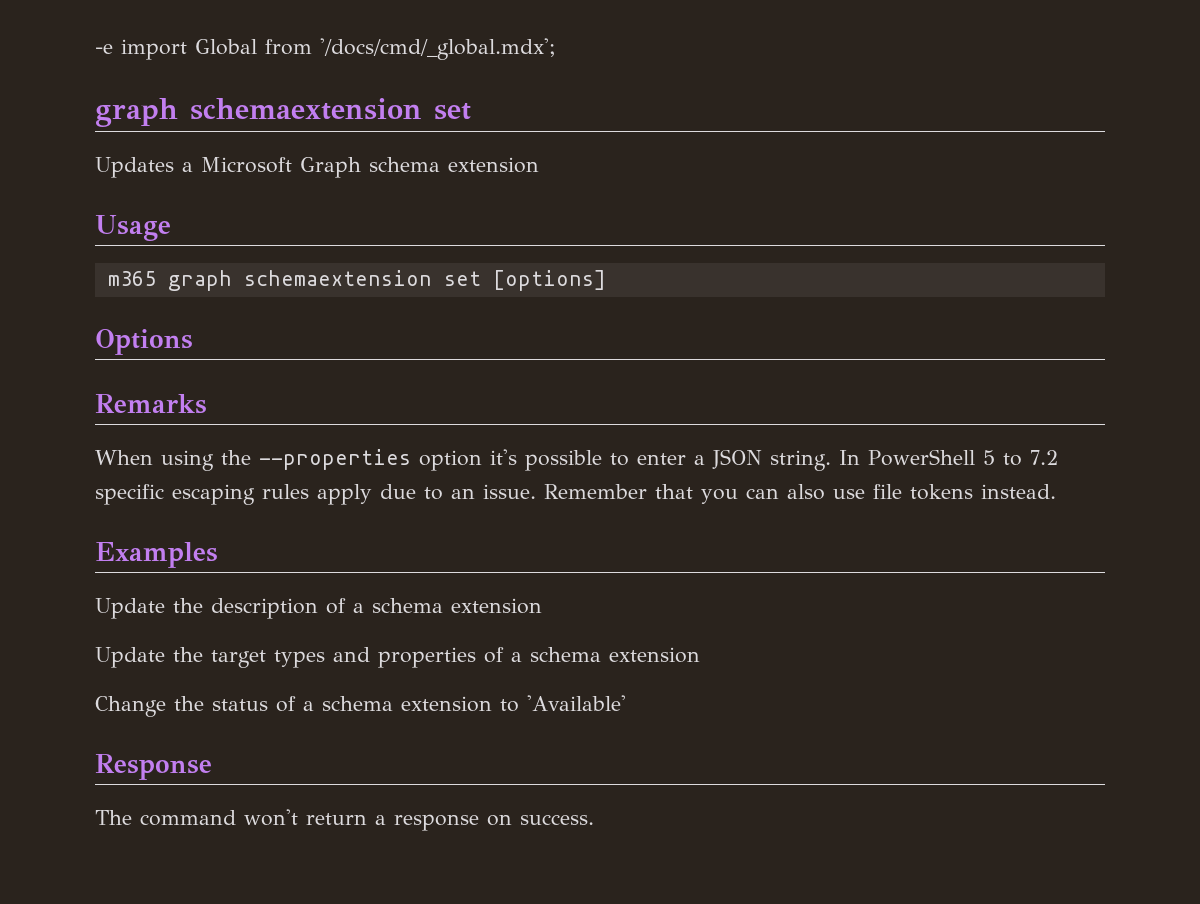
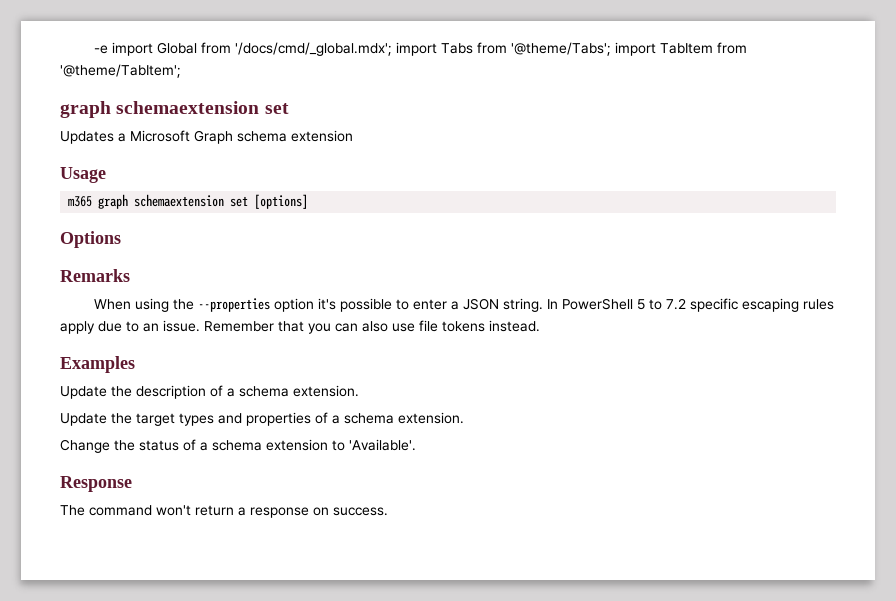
(556, 49) none -> [395,42,747,56] [60,64,181,78] import Tabs from '@theme/Tabs'; import TabItem from '@theme/TabItem';
[451,598,542,614] extension -> [293,385,359,397] extension.
[609,647,700,663] extension -> [398,412,464,424] extension.
[527,695,626,711] 'Available' -> [349,439,416,451] 'Available'.

